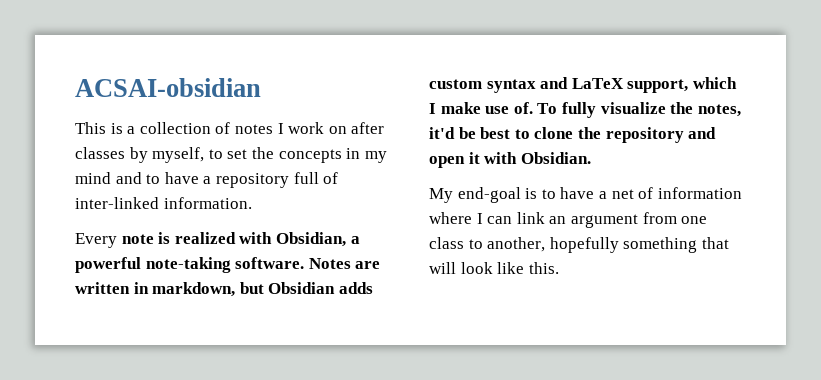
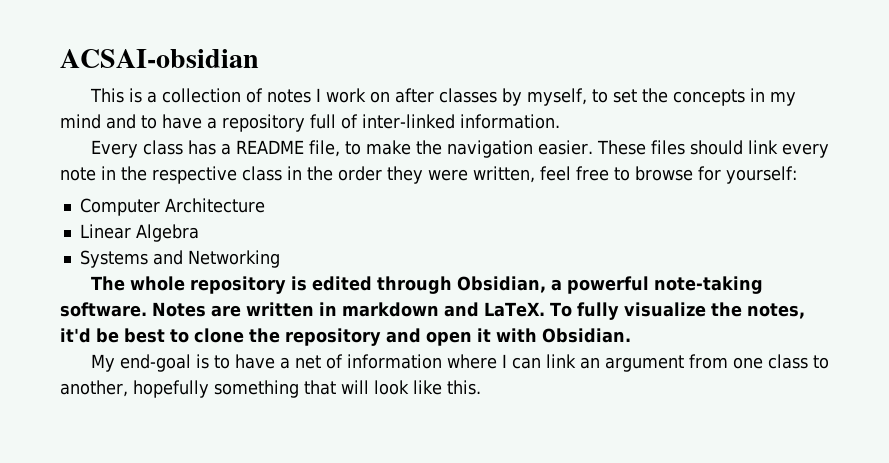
[121,232,273,244] note is realized with -> [142,140,829,158] [60,166,797,184] [79,198,265,216] [79,224,199,242] [79,250,280,268] [90,276,452,294] class has a README file, to make the navigation easier. These files should link every note in the respective class in the order they were written, feel free to browse for yourself: // Computer Architecture // Linear Algebra // Systems and Networking // The whole repository is edited through
[152,282,373,297] [429,77,737,93] [429,102,533,114] markdown, but Obsidian adds custom syntax and LaTeX support, which I make use of. -> [342,302,545,317] markdown and LaTeX.

